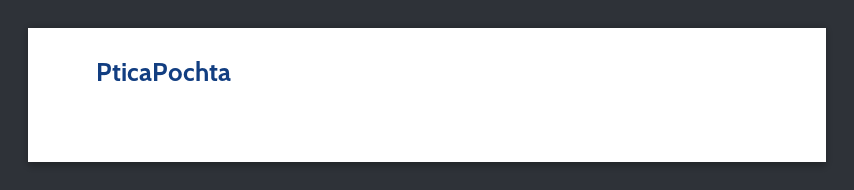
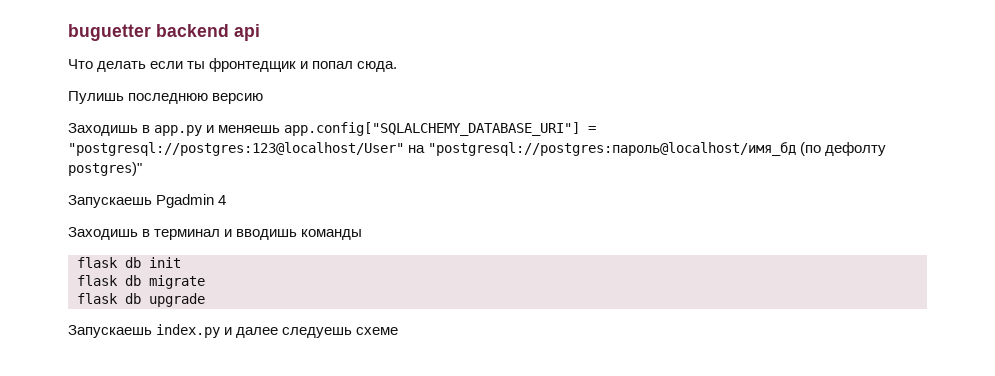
[96,61,231,81] PticaPochta -> [68,24,260,41] [68,58,398,72] [68,91,264,104] [68,122,597,136] [68,142,887,156] [68,162,142,176] [68,194,227,208] [68,227,363,240] [77,257,181,268] [77,275,205,289] [77,293,205,307] [68,324,399,338] buguetter backend api // Что делать если ты фронтедщик и попал сюда. // Пулишь последнюю версию // Заходишь в app.py и меняешь app.config["SQLALCHEMY_DATABASE_URI"] = "postgresql://postgres:123@localhost/User" на "postgresql://postgres:пароль@localhost/имя_бд (по дефолту postgres)" // Запускаешь Pgadmin 4 // Заходишь в терминал и вводишь команды // flask db init // flask db migrate // flask db upgrade // Запускаешь index.py и далее следуешь схеме

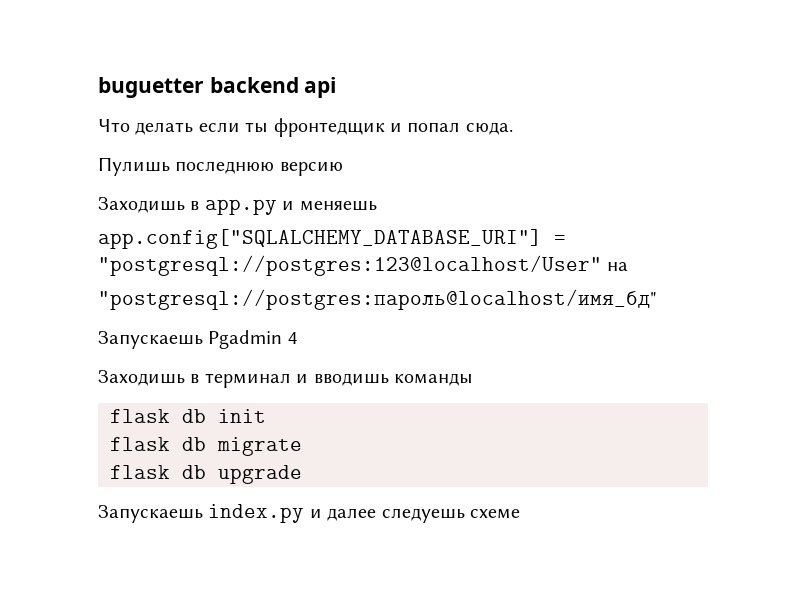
(281, 129) none -> (377, 206) //
[428,142,887,156] [68,162,142,176] "postgresql://postgres:пароль@localhost/имя_бд (по дефолту postgres)" -> [98,289,657,310] // "postgresql://postgres:пароль@localhost/имя_бд"

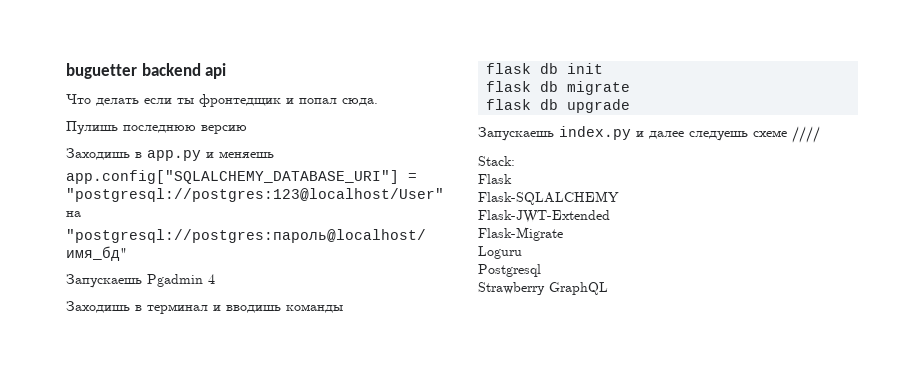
(520, 514) none -> [792,126,820,143] [478,156,515,166] [478,174,512,184] [478,191,619,205] [478,210,610,223] [478,227,563,241] [478,246,522,259] [478,264,541,277] [478,282,608,295] //// // Stack: // Flask // Flask-SQLALCHEMY // Flask-JWT-Extended // Flask-Migrate // Loguru // Postgresql // Strawberry GraphQL

